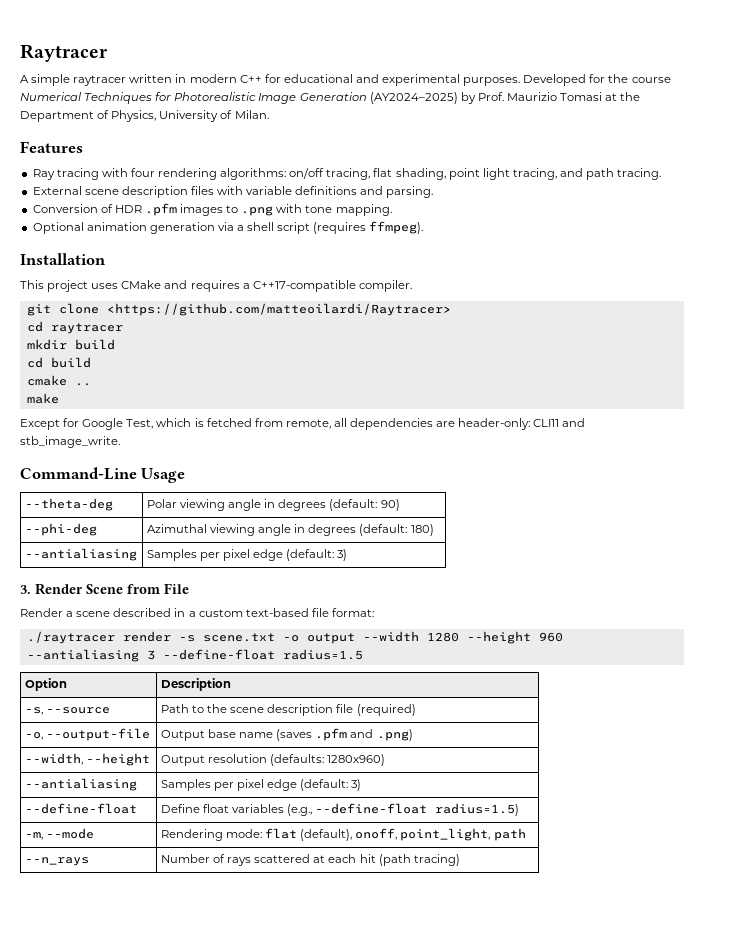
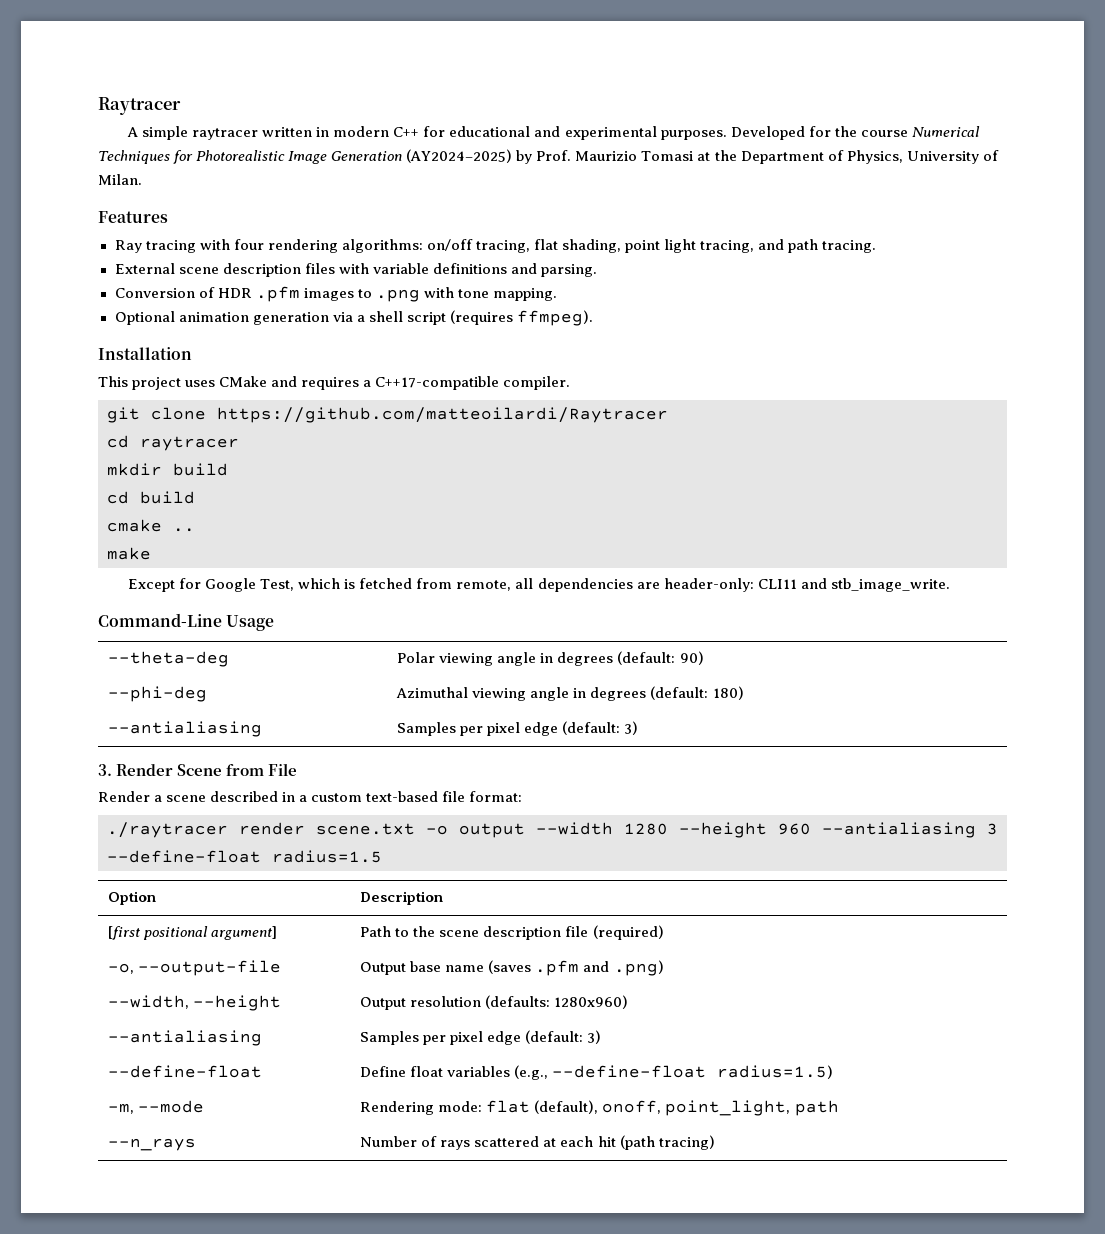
[106,303,451,316] <https://github.com/matteoilardi/Raytracer> -> [217,407,668,423] https://github.com/matteoilardi/Raytracer
[178,635,195,642] -s -> (305, 828) none
[24,707,111,715] -s, --source -> [108,926,278,940] [first positional argument]

